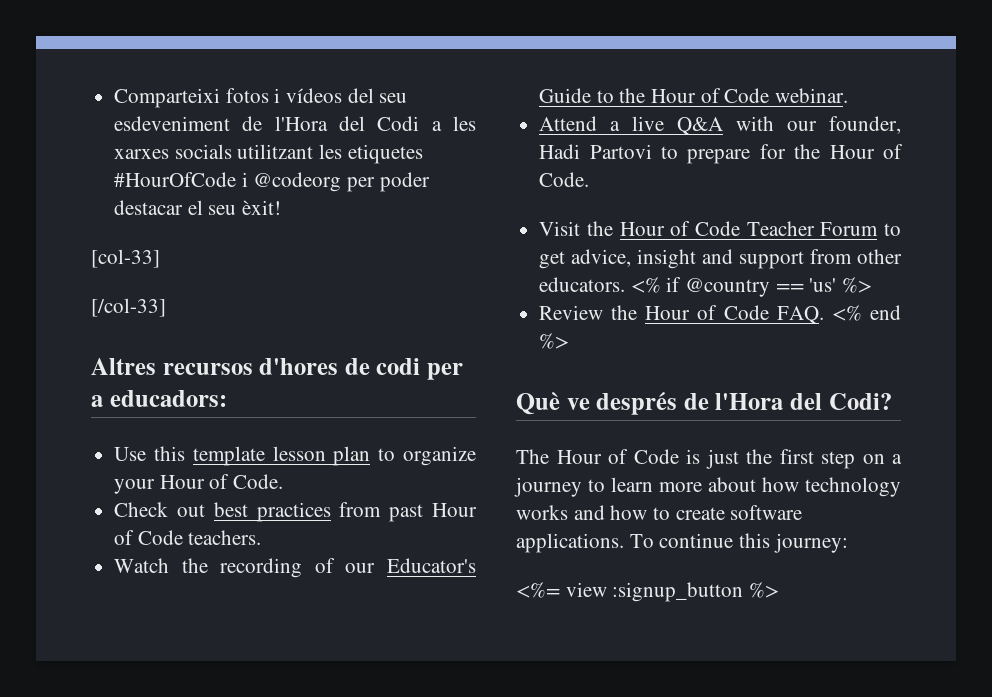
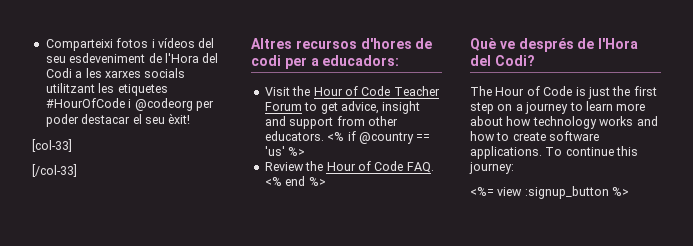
[114,446,476,466] [114,474,284,494] [114,502,477,522] [114,530,262,545] [114,558,476,578] [539,88,849,103] [539,116,901,135] [539,144,903,164] [539,172,590,187] // Use this template lesson plan to organize your Hour of Code. // Check out best practices from past Hour of Code teachers. // Watch the recording of our Educator's Guide to the Hour of Code webinar. // Attend a live Q&A with our founder, Hadi Partovi to prepare for the Hour of Code. -> (400, 60) none

